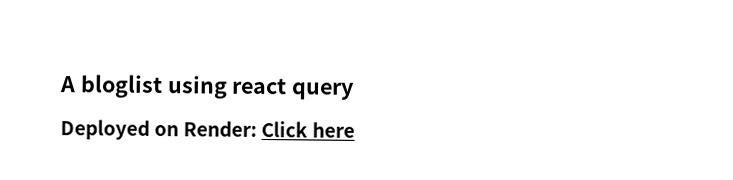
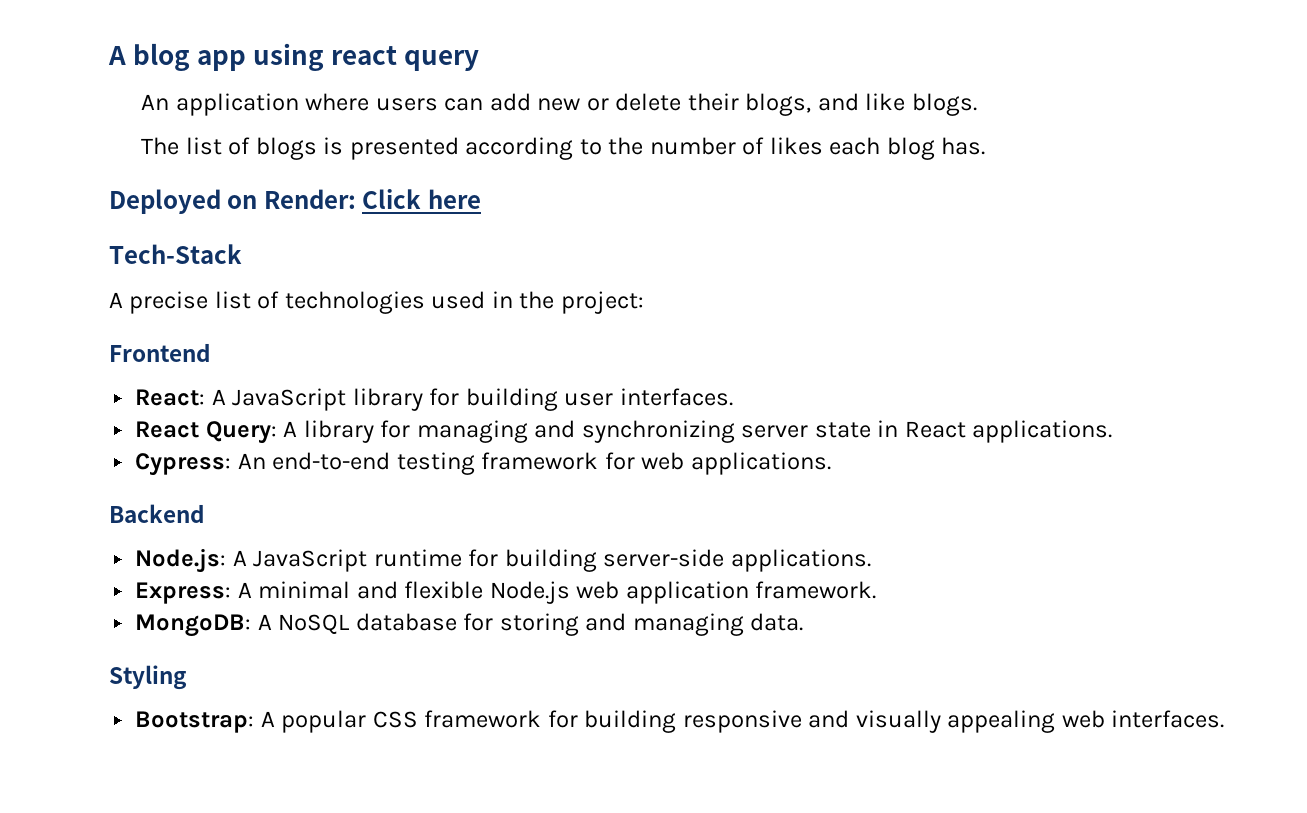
[59,74,163,99] A bloglist -> [108,43,247,71] A blog app
(356, 91) none -> [141,93,977,116] [141,137,986,160] // An application where users can add new or delete their blogs, and like blogs. // The list of blogs is presented according to the number of likes each blog has.
(355, 129) none -> [109,244,242,264] [109,291,644,314] [109,343,210,362] [135,388,733,411] [135,420,1113,444] [135,452,831,476] [109,504,204,523] [135,548,871,573] [135,581,877,604] [135,613,804,637] [109,665,187,690] [135,710,1225,733] // Tech-Stack // A precise list of technologies used in the project: // Frontend // React: A JavaScript library for building user interfaces. // React Query: A library for managing and synchronizing server state in React applications. // Cypress: An end-to-end testing framework for web applications. // Backend // Node.js: A JavaScript runtime for building server-side applications. // Express: A minimal and flexible Node.js web application framework. // MongoDB: A NoSQL database for storing and managing data. // Styling // Bootstrap: A popular CSS framework for building responsive and visually appealing web interfaces.

